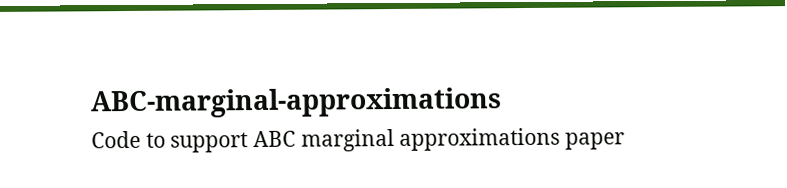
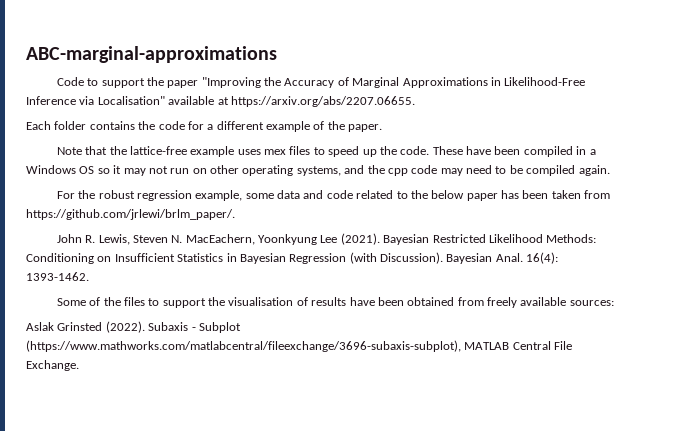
[253,127,626,152] ABC marginal approximations paper -> [146,77,586,88] [26,96,415,107] [26,121,383,132] [56,146,596,157] [26,165,610,176] [56,190,611,201] [26,209,235,220] [56,233,597,245] [26,252,559,264] [26,272,89,281] [56,297,614,308] [26,321,241,333] [26,340,573,352] [26,360,79,371] the paper "Improving the Accuracy of Marginal Approximations in Likelihood-Free Inference via Localisation" available at https://arxiv.org/abs/2207.06655. // Each folder contains the code for a different example of the paper. // Note that the lattice-free example uses mex files to speed up the code. These have been compiled in a Windows OS so it may not run on other operating systems, and the cpp code may need to be compiled again. // For the robust regression example, some data and code related to the below paper has been taken from https://github.com/jrlewi/brlm_paper/. // John R. Lewis, Steven N. MacEachern, Yoonkyung Lee (2021). Bayesian Restricted Likelihood Methods: Conditioning on Insufficient Statistics in Bayesian Regression (with Discussion). Bayesian Anal. 16(4): 1393-1462. // Some of the files to support the visualisation of results have been obtained from freely available sources: // Aslak Grinsted (2022). Subaxis - Subplot (https://www.mathworks.com/matlabcentral/fileexchange/3696-subaxis-subplot), MATLAB Central File Exchange.

